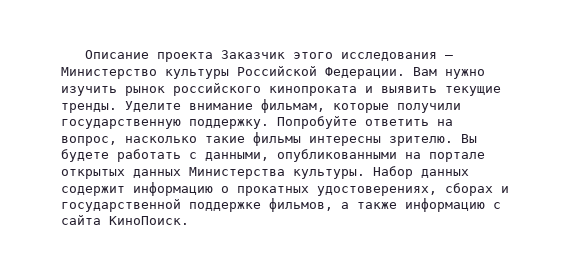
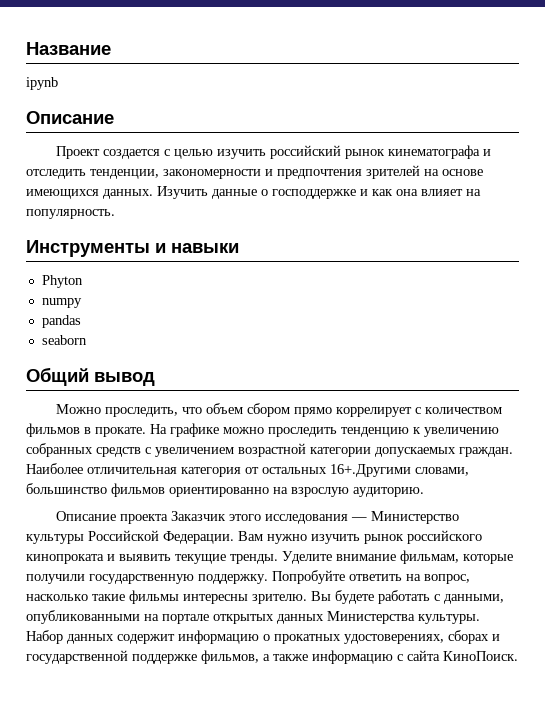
(85, 54) none -> [26,42,111,55] [26,77,58,90] [26,111,114,124] [56,145,492,159] [26,165,483,179] [26,186,481,199] [26,209,115,219] [26,240,239,257] [41,275,83,288] [41,298,82,308] [41,315,81,328] [41,335,87,345] [26,367,155,386] [56,403,503,417] [26,423,499,437] [26,443,513,457] [26,463,469,477] [26,483,424,497] Название // ipynb // Описание // Проект создается с целью изучить российский рынок кинематографа и отследить тенденции, закономерности и предпочтения зрителей на основе имеющихся данных. Изучить данные о господдержке и как она влияет на популярность. // Инструменты и навыки // Phyton // numpy // pandas // seaborn // Общий вывод // Можно проследить, что объем сбором прямо коррелирует с количеством фильмов в прокате. На графике можно проследить тенденцию к увеличению собранных средств с увеличением возрастной категории допускаемых граждан. Наиболее отличительная категория от остальных 16+.Другими словами, большинство фильмов ориентированно на взрослую аудиторию. //

